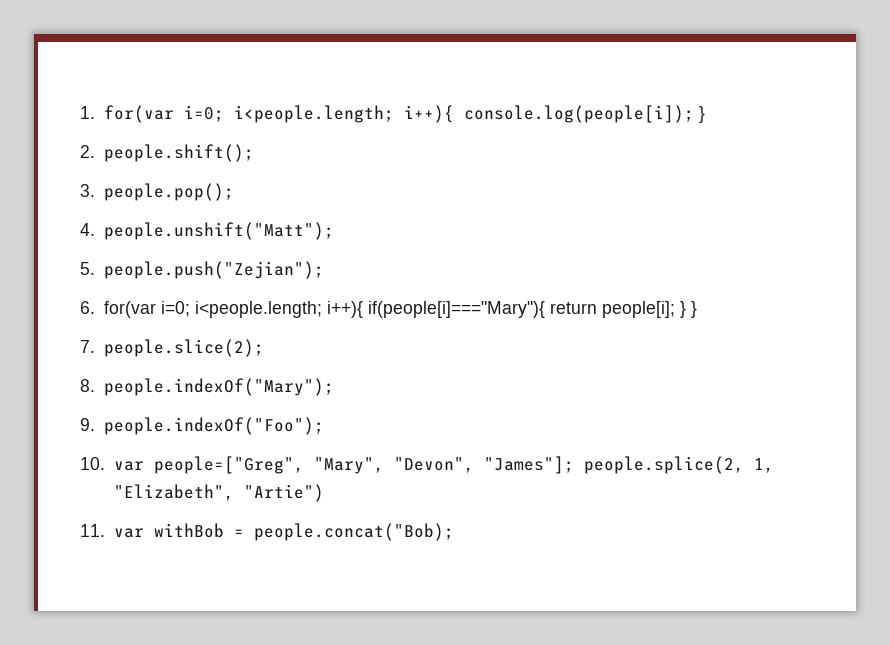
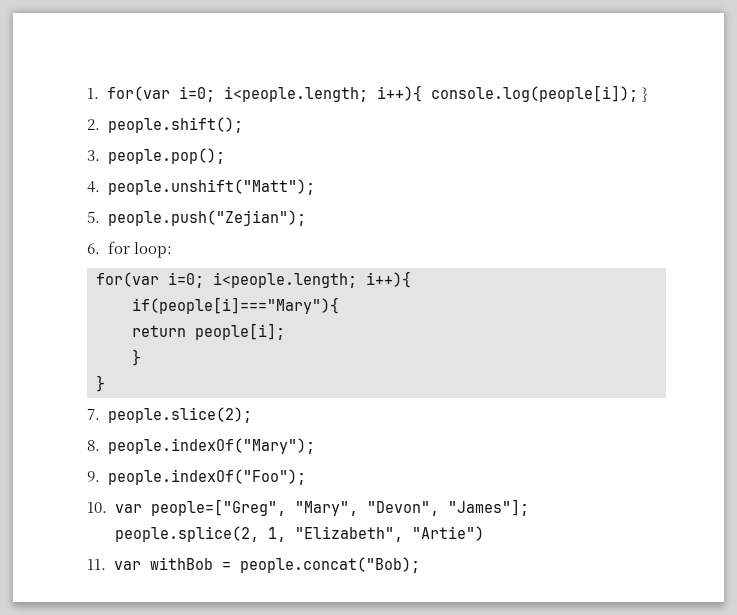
[103,301,363,318] for(var i=0; i<people.length; i++){ -> [107,241,172,258] [96,271,411,288] for loop: // for(var i=0; i<people.length; i++){ //
(545, 309) none -> (339, 305) //
[679,301,686,318] } -> [132,349,141,366] // } //

